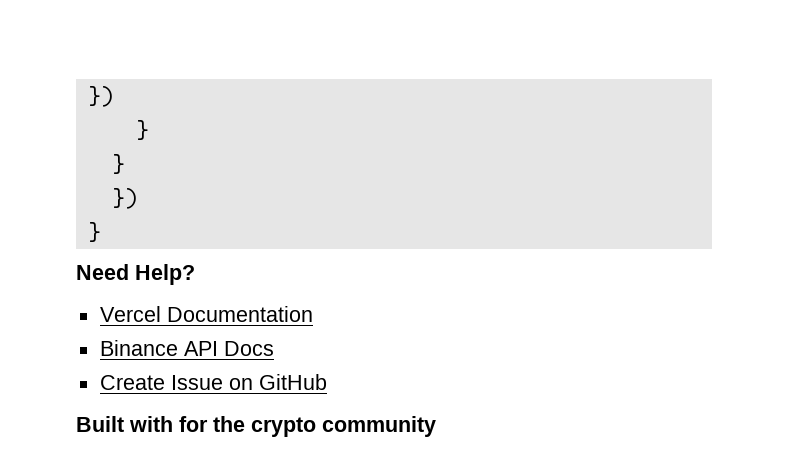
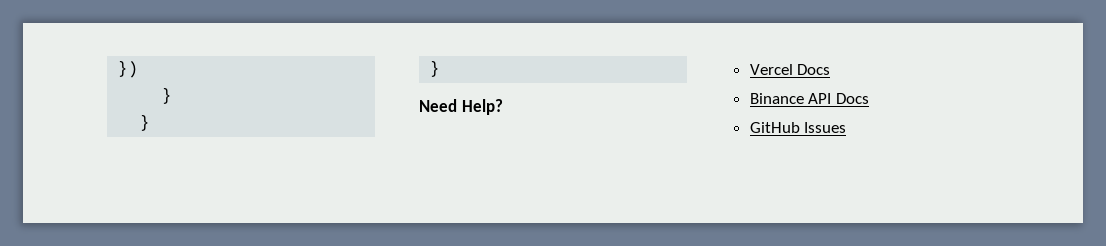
[112,188,138,209] // }) -> (151, 123) none
[166,306,313,322] Documentation -> [797,64,831,75] Docs
[99,374,327,390] [76,416,436,437] Create Issue on GitHub // Built with for the crypto community -> [749,122,847,133] GitHub Issues

